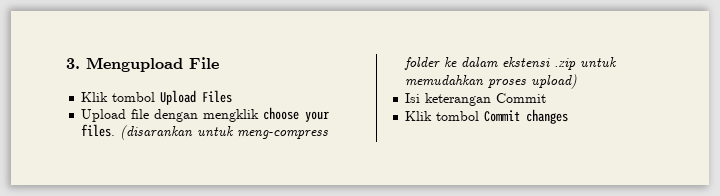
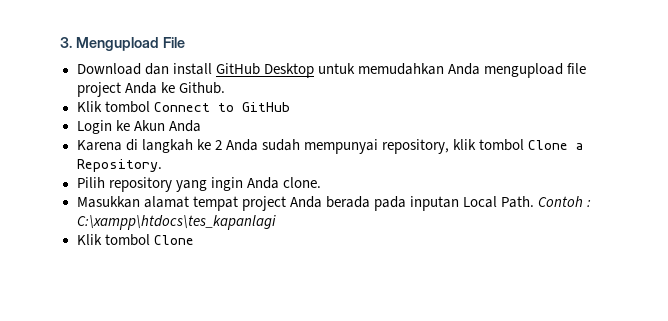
[81,90,233,105] [81,107,330,122] [81,124,329,140] [404,57,618,70] [405,74,578,89] [405,93,547,106] [405,109,569,124] Klik tombol Upload Files // Upload file dengan mengklik choose your files. (disarankan untuk meng-compress folder ke dalam ekstensi .zip untuk memudahkan proses upload) // Isi keterangan Commit // Klik tombol Commit changes -> [76,63,586,78] [76,82,225,97] [76,101,290,113] [76,120,201,134] [76,139,584,154] [76,159,162,172] [76,177,321,192] [76,196,592,211] [76,215,276,230] [76,234,194,246] Download dan install GitHub Desktop untuk memudahkan Anda mengupload file project Anda ke Github. // Klik tombol Connect to GitHub // Login ke Akun Anda // Karena di langkah ke 2 Anda sudah mempunyai repository, klik tombol Clone a Repository. // Pilih repository yang ingin Anda clone. // Masukkan alamat tempat project Anda berada pada inputan Local Path. Contoh : C:\xampp\htdocs\tes_kapanlagi // Klik tombol Clone

